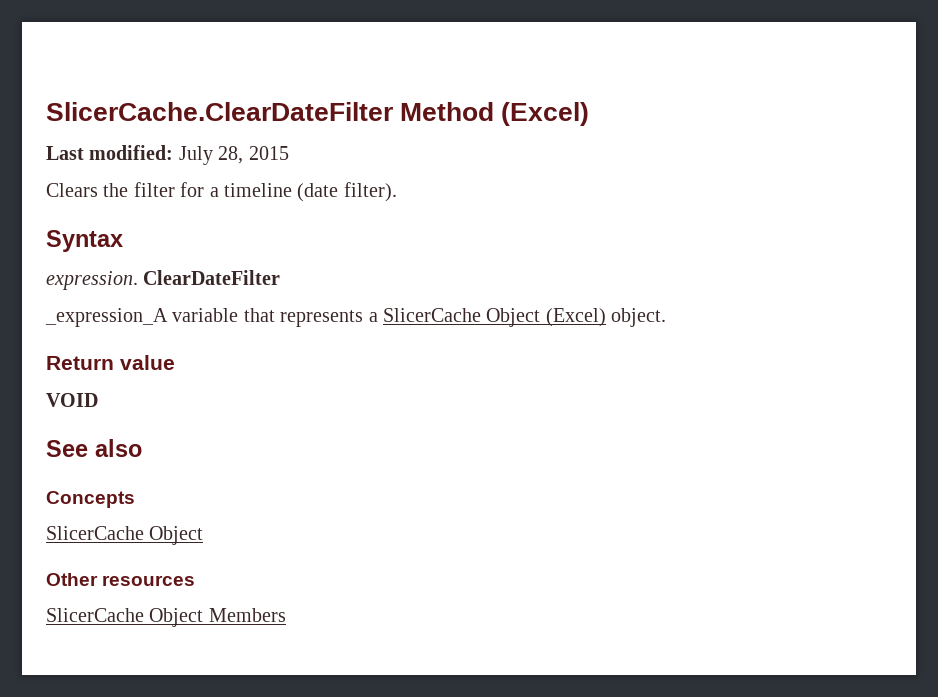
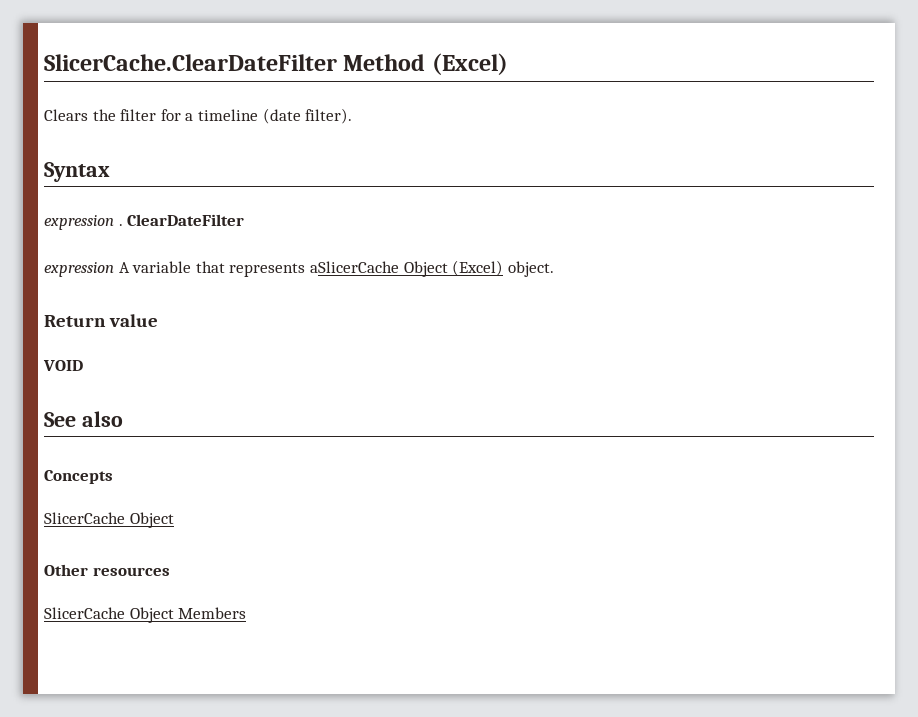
[46,145,289,165] // Last modified: July 28, 2015 -> (508, 64) none
[46,271,138,290] expression. -> [44,215,123,230] expression .
[45,308,168,327] _expression_A -> [44,262,130,277] expression A
[368,308,481,322] a SlicerCache -> [309,261,399,273] aSlicerCache

